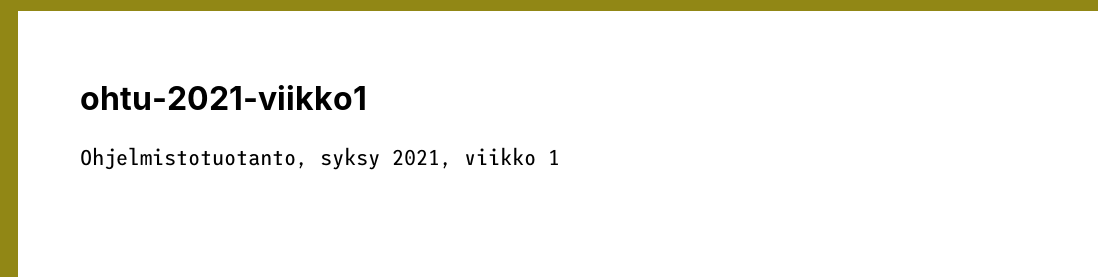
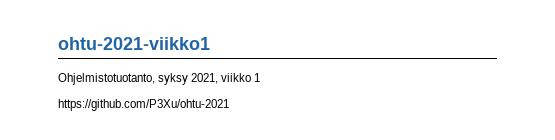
(560, 157) none -> [58,99,229,111] // https://github.com/P3Xu/ohtu-2021

